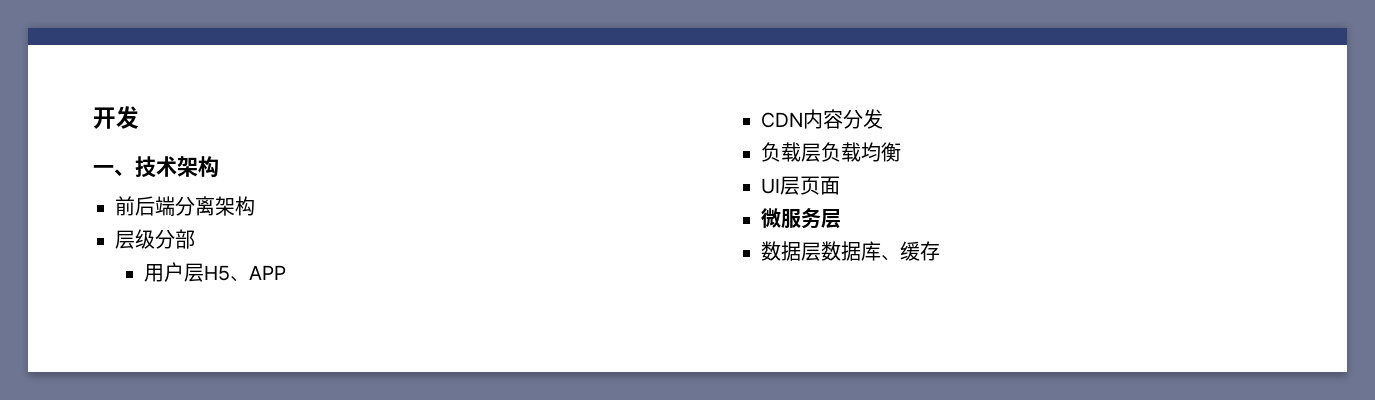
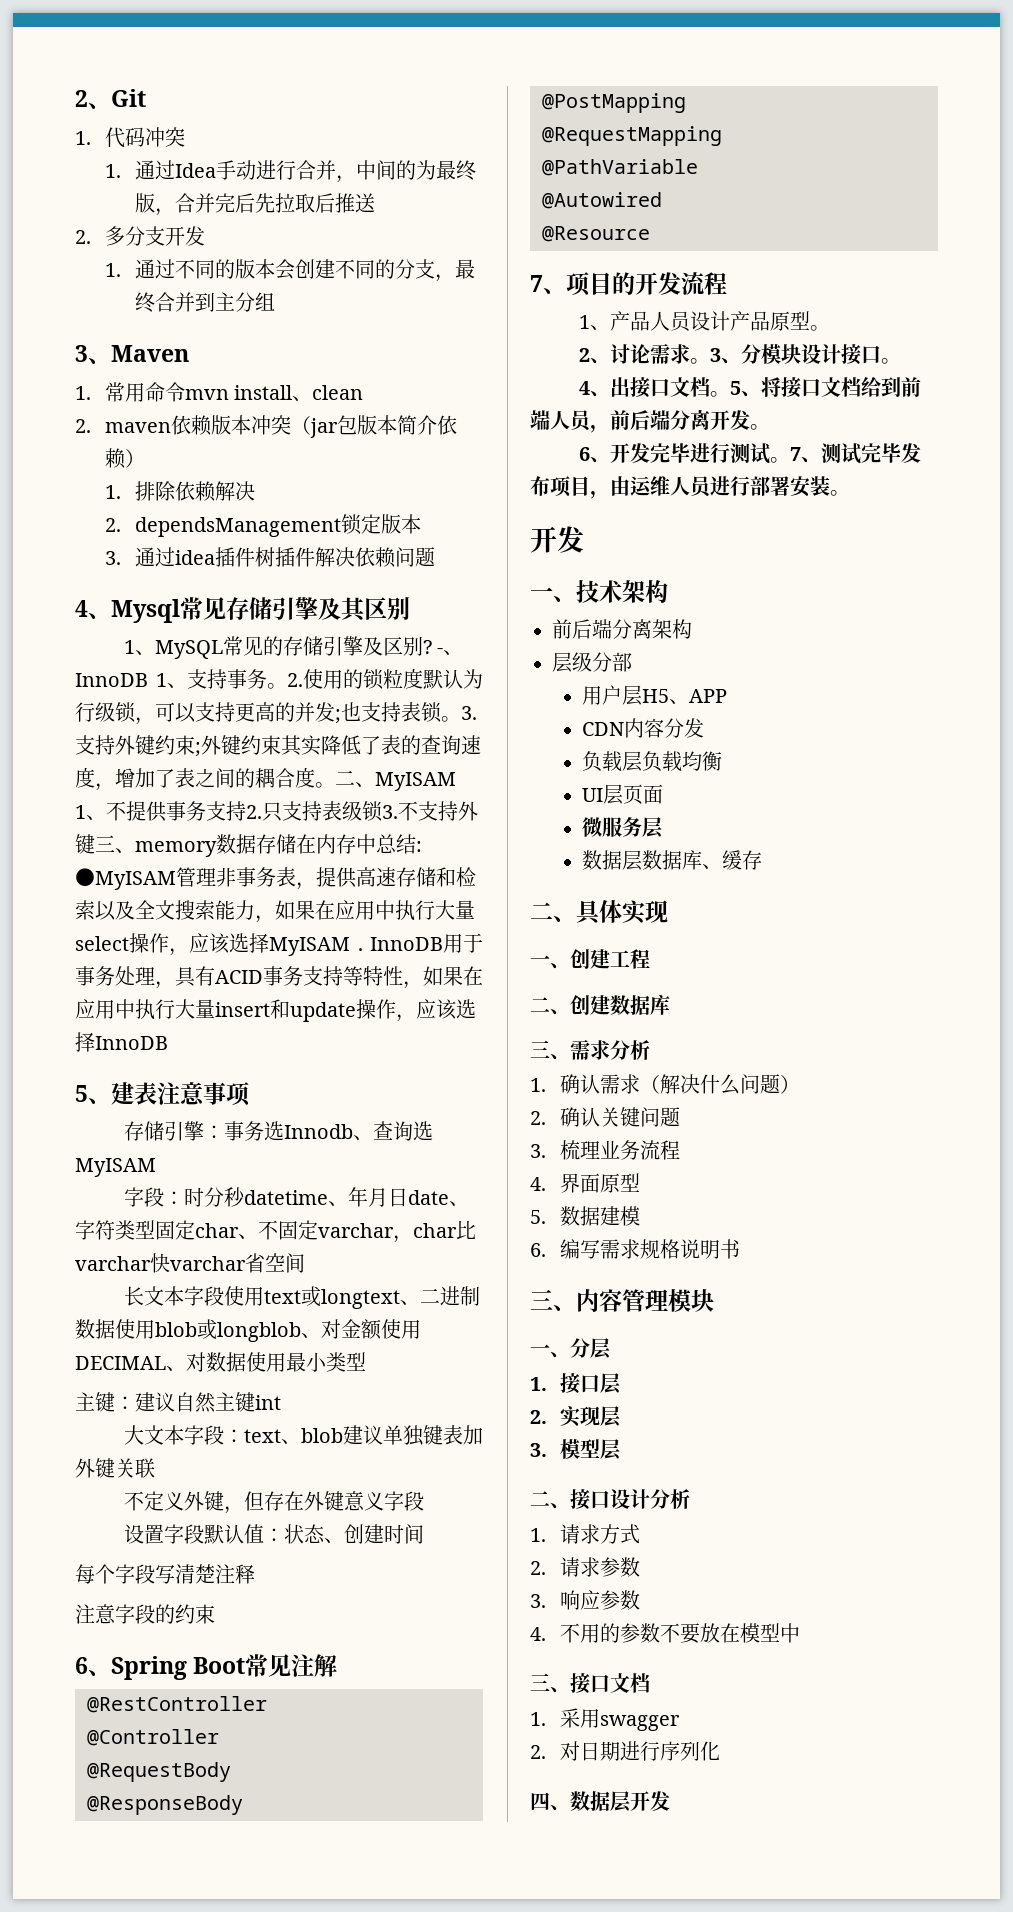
(93, 118) none -> [75,89,146,109] [75,127,185,148] [104,160,476,183] [134,193,375,216] [75,226,205,246] [104,259,475,282] [134,292,275,313] [75,345,189,364] [75,382,364,402] [75,415,457,438] [104,448,145,469] [104,481,255,502] [104,514,421,537] [104,547,435,568] [75,597,410,623] [123,636,464,659] [75,668,483,690] [75,702,477,725] [75,735,481,757] [75,767,456,791] [75,801,478,822] [75,834,422,857] [75,867,476,890] [75,900,475,923] [75,933,483,956] [75,966,483,989] [75,999,476,1022] [75,1032,168,1052] [75,1082,251,1106] [123,1121,433,1141] [75,1158,156,1177] [123,1187,469,1207] [75,1220,476,1243] [75,1253,305,1273] [123,1286,480,1309] [75,1319,421,1342] [75,1352,366,1372] [75,1392,281,1413] [123,1425,483,1446] [75,1458,155,1478] [123,1491,424,1514] [123,1524,424,1544] [75,1564,255,1584] [75,1604,215,1624] [75,1654,338,1680] [87,1696,267,1713] [87,1729,219,1746] [87,1762,231,1782] [87,1795,243,1815] [542,93,686,113] [542,126,722,146] [542,159,698,176] [542,192,662,209] [542,226,650,242] [530,272,727,296] [578,311,830,332] [578,343,901,365] [578,377,921,398] [530,410,770,433] [578,443,921,464] [530,476,850,499] 2、Git // 1.代码冲突 // 1.通过Idea手动进行合并，中间的为最终版，合并完后先拉取后推送 // 2.多分支开发 // 1.通过不同的版本会创建不同的分支，最终合并到主分组 // 3、Maven // 1.常用命令mvn install、clean // 2. maven依赖版本冲突（jar包版本简介依赖） // 1.排除依赖解决 // 2. dependsManagement锁定版本 // 3.通过idea插件树插件解决依赖问题 // 4、Mysql常见存储引擎及其区别 // 1、MySQL常见的存储引擎及区别? -、InnoDB 1、支持事务。2.使用的锁粒度默认为行级锁，可以支持更高的并发;也支持表锁。3.支持外键约束;外键约束其实降低了表的查询速度，增加了表之间的耦合度。二、MyISAM 1、不提供事务支持2.只支持表级锁3.不支持外键三、memory数据存储在内存中总结: ●MyISAM管理非事务表，提供高速存储和检索以及全文搜索能力，如果在应用中执行大量select操作，应该选择MyISAM . InnoDB用于事务处理，具有ACID事务支持等特性，如果在应用中执行大量insert和update操作，应该选择InnoDB // 5、建表注意事项 // 存储引擎：事务选Innodb、查询选MyISAM // 字段：时分秒datetime、年月日date、字符类型固定char、不固定varchar，char比varchar快varchar省空间 // 长文本字段使用text或longtext、二进制数据使用blob或longblob、对金额使用DECIMAL、对数据使用最小类型 // 主键：建议自然主键int // 大文本字段：text、blob建议单独键表加外键关联 // 不定义外键，但存在外键意义字段 // 设置字段默认值：状态、创建时间 // 每个字段写清楚注释 // 注意字段的约束 // 6、Spring Boot常见注解 // @RestController // @Controller // @RequestBody // @ResponseBody // @PostMapping // @RequestMapping // @PathVariable // @Autowired // @Resource // 7、项目的开发流程 // 1、产品人员设计产品原型。 // 2、讨论需求。3、分模块设计接口。 // 4、出接口文档。5、将接口文档给到前端人员，前后端分离开发。 // 6、开发完毕进行测试。7、测试完毕发布项目，由运维人员进行部署安装。 //
(940, 251) none -> [530,900,668,925] [530,949,650,969] [530,994,670,1015] [530,1039,650,1060] [530,1074,800,1095] [530,1107,680,1127] [530,1140,680,1160] [530,1173,640,1193] [530,1206,640,1226] [530,1239,740,1259] [530,1289,714,1312] [530,1338,611,1359] [530,1373,621,1394] [530,1406,621,1427] [530,1439,621,1460] [530,1489,690,1510] [530,1524,640,1544] [530,1557,640,1577] [530,1590,640,1610] [530,1623,800,1644] [530,1673,650,1694] [530,1708,680,1731] [530,1741,720,1761] [530,1791,670,1812] // 二、具体实现 // 一、创建工程 // 二、创建数据库 // 三、需求分析 // 1.确认需求（解决什么问题） // 2.确认关键问题 // 3.梳理业务流程 // 4.界面原型 // 5.数据建模 // 6.编写需求规格说明书 // 三、内容管理模块 // 一、分层 // 1.接口层 // 2.实现层 // 3.模型层 // 二、接口设计分析 // 1.请求方式 // 2.请求参数 // 3.响应参数 // 4.不用的参数不要放在模型中 // 三、接口文档 // 1.采用swagger // 2.对日期进行序列化 // 四、数据层开发

